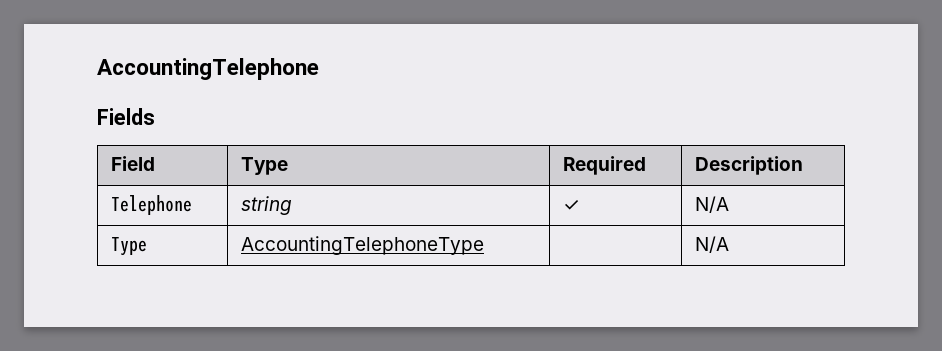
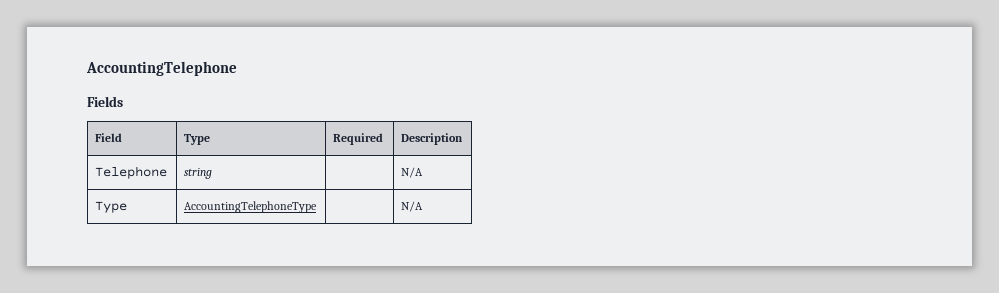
[563,200,581,211] ✓ -> (213, 173) none

